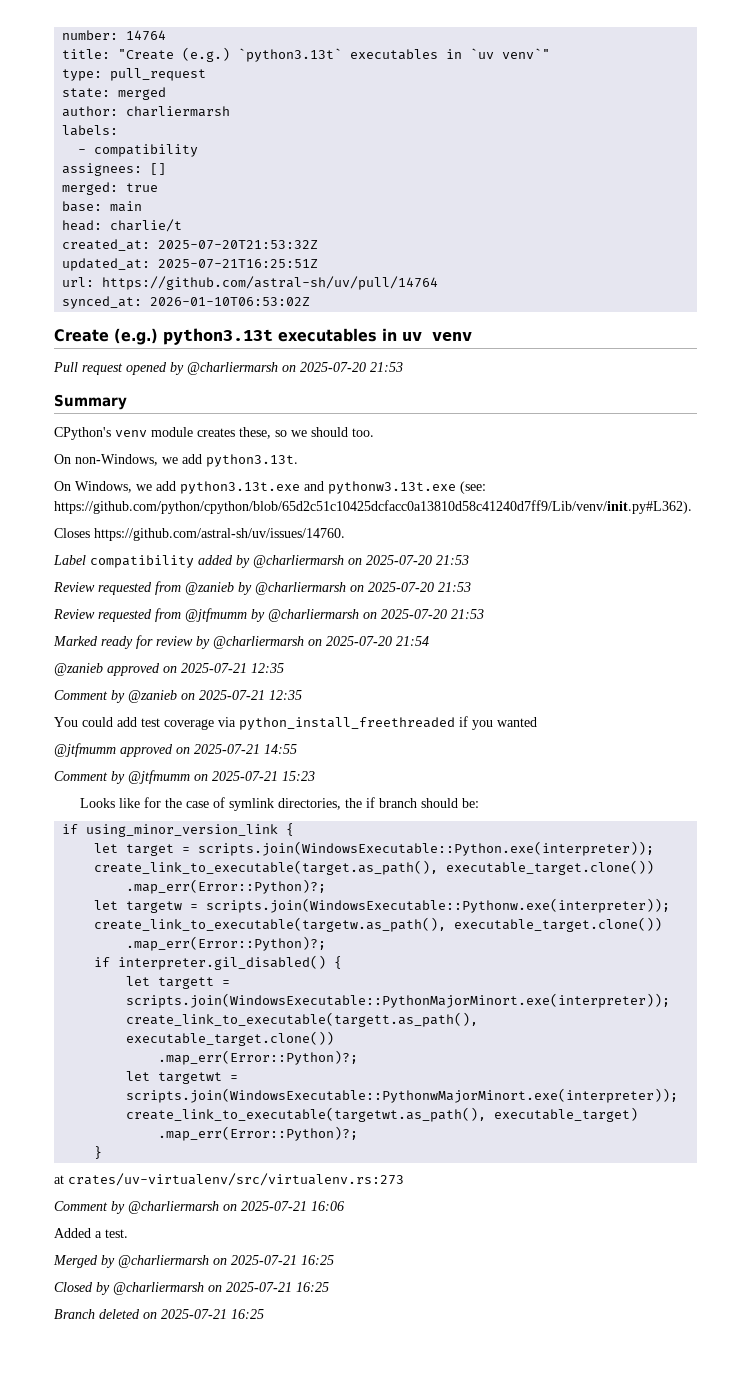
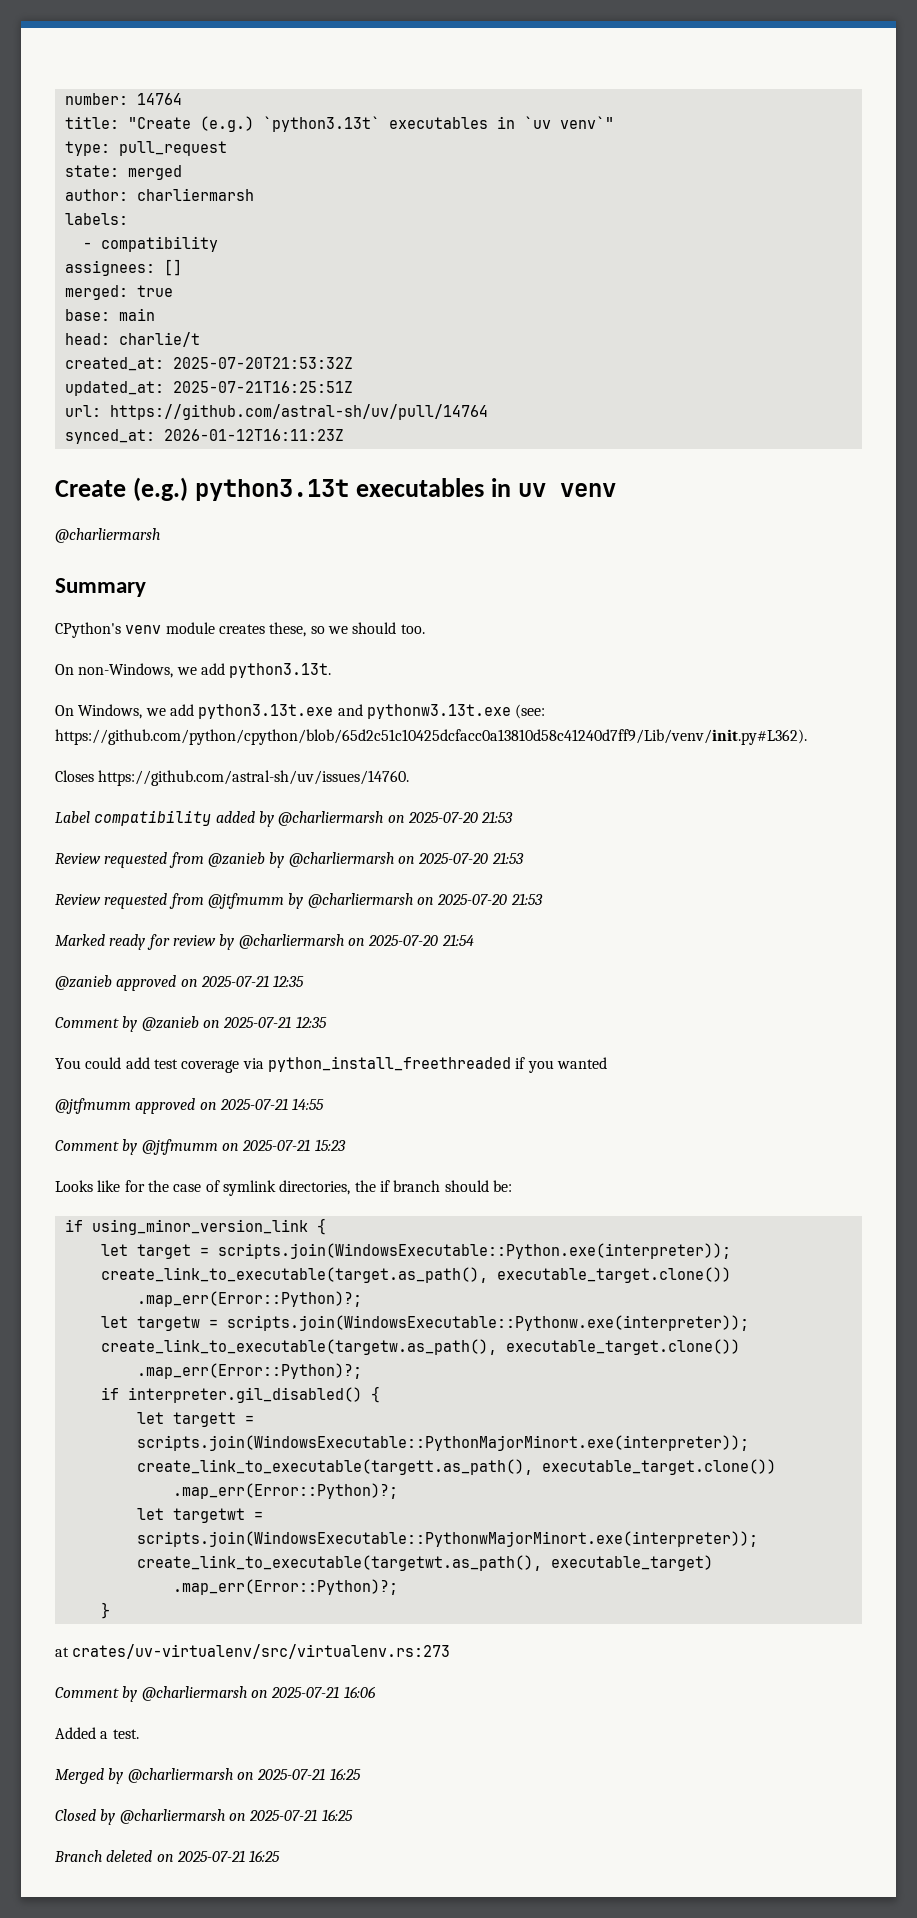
[150,297,311,306] 2026-01-10T06:53:02Z -> [163,429,344,441] 2026-01-12T16:11:23Z
[53,362,403,375] Pull request opened by @charliermarsh on 2025-07-20 21:53 -> [55,528,160,543] @charliermarsh

